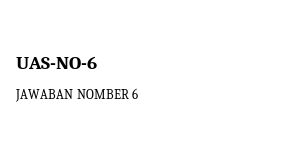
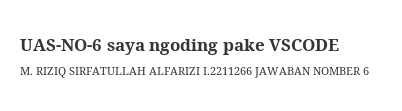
(97, 62) // -> [106,39,340,55] [20,67,252,78] saya ngoding pake VSCODE // M. RIZIQ SIRFATULLAH ALFARIZI I.2211266

